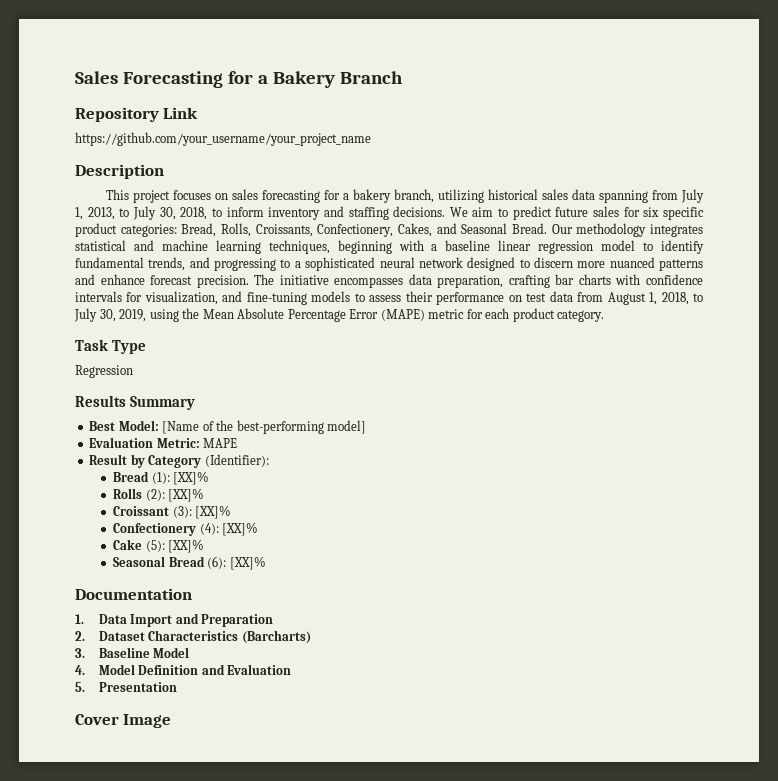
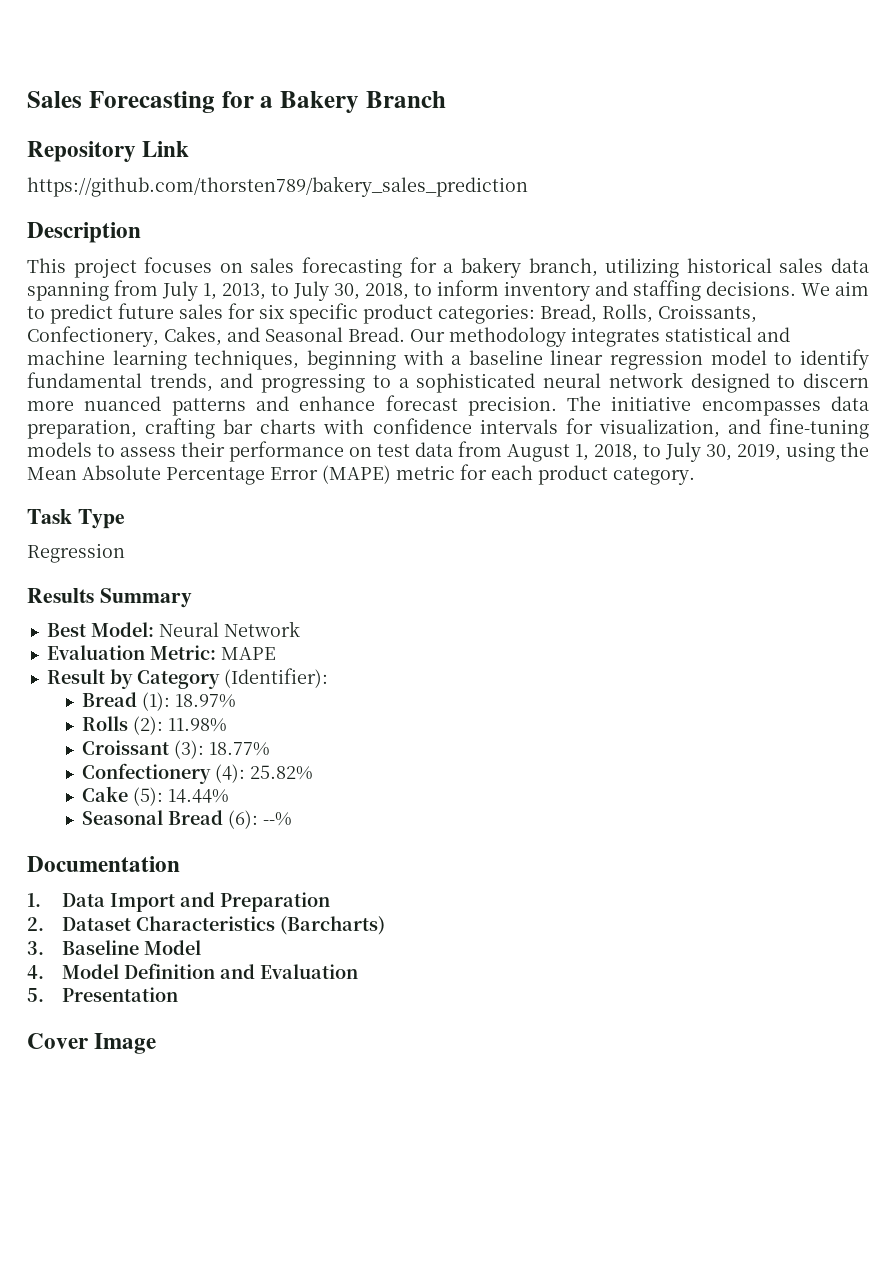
[75,132,371,146] https://github.com/your_username/your_project_name -> [27,176,528,197] https://github.com/thorsten789/bakery_sales_prediction
[162,420,367,434] [Name of the best-performing model] -> [158,621,300,637] Neural Network
[173,471,210,485] [XX]% -> [175,694,237,708] 18.97%
[168,488,205,502] [XX]% -> [168,718,228,732] 11.98%
[195,505,232,519] [XX]% -> [209,742,271,756] 18.77%
[222,522,259,536] [XX]% -> [250,765,314,780] 25.82%
[168,539,205,553] [XX]% -> [168,789,230,803] 14.44%
[229,556,266,570] [XX]% -> [263,812,293,826] --%

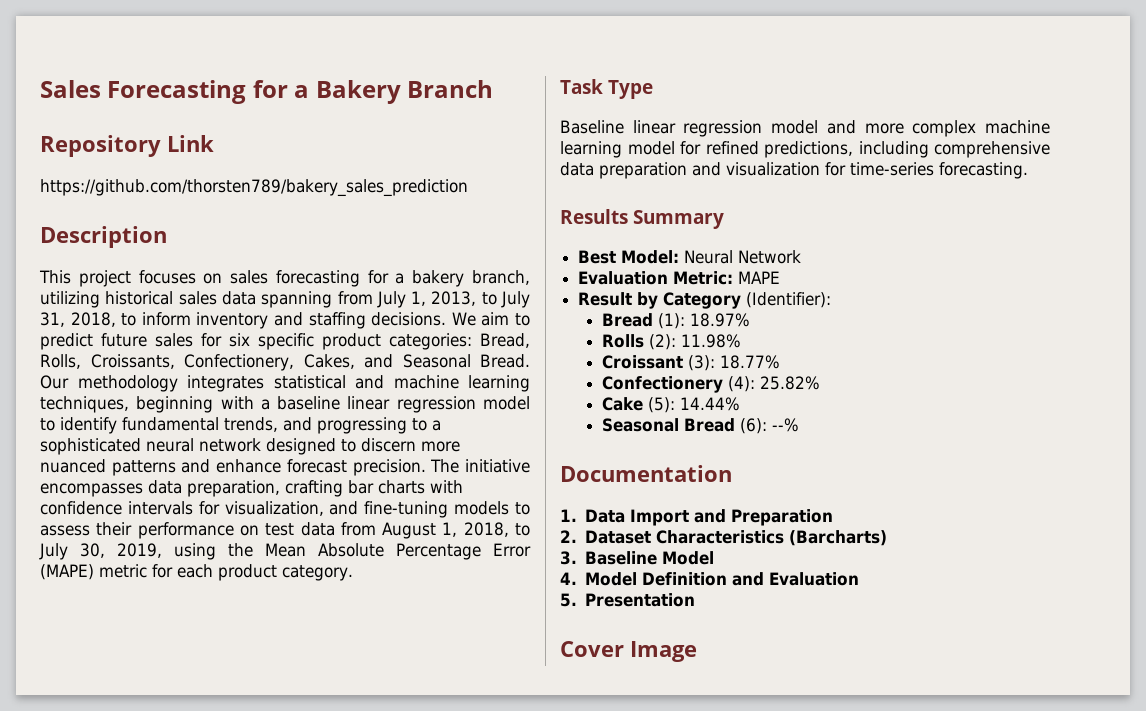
[334,283,360,300] 30, -> [40,312,65,327] 31,
[27,543,125,563] Regression -> [560,120,1050,137] [560,141,1050,158] [560,162,1028,179] Baseline linear regression model and more complex machine learning model for refined predictions, including comprehensive data preparation and visualization for time-series forecasting.

